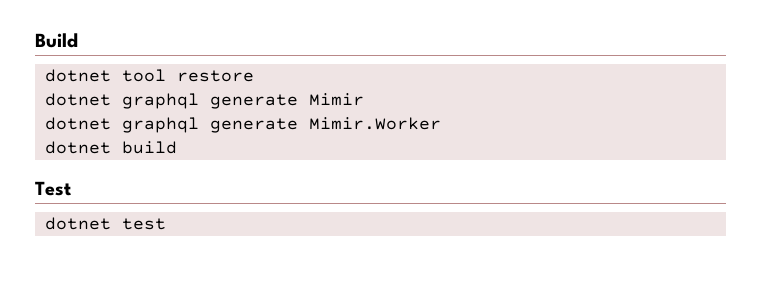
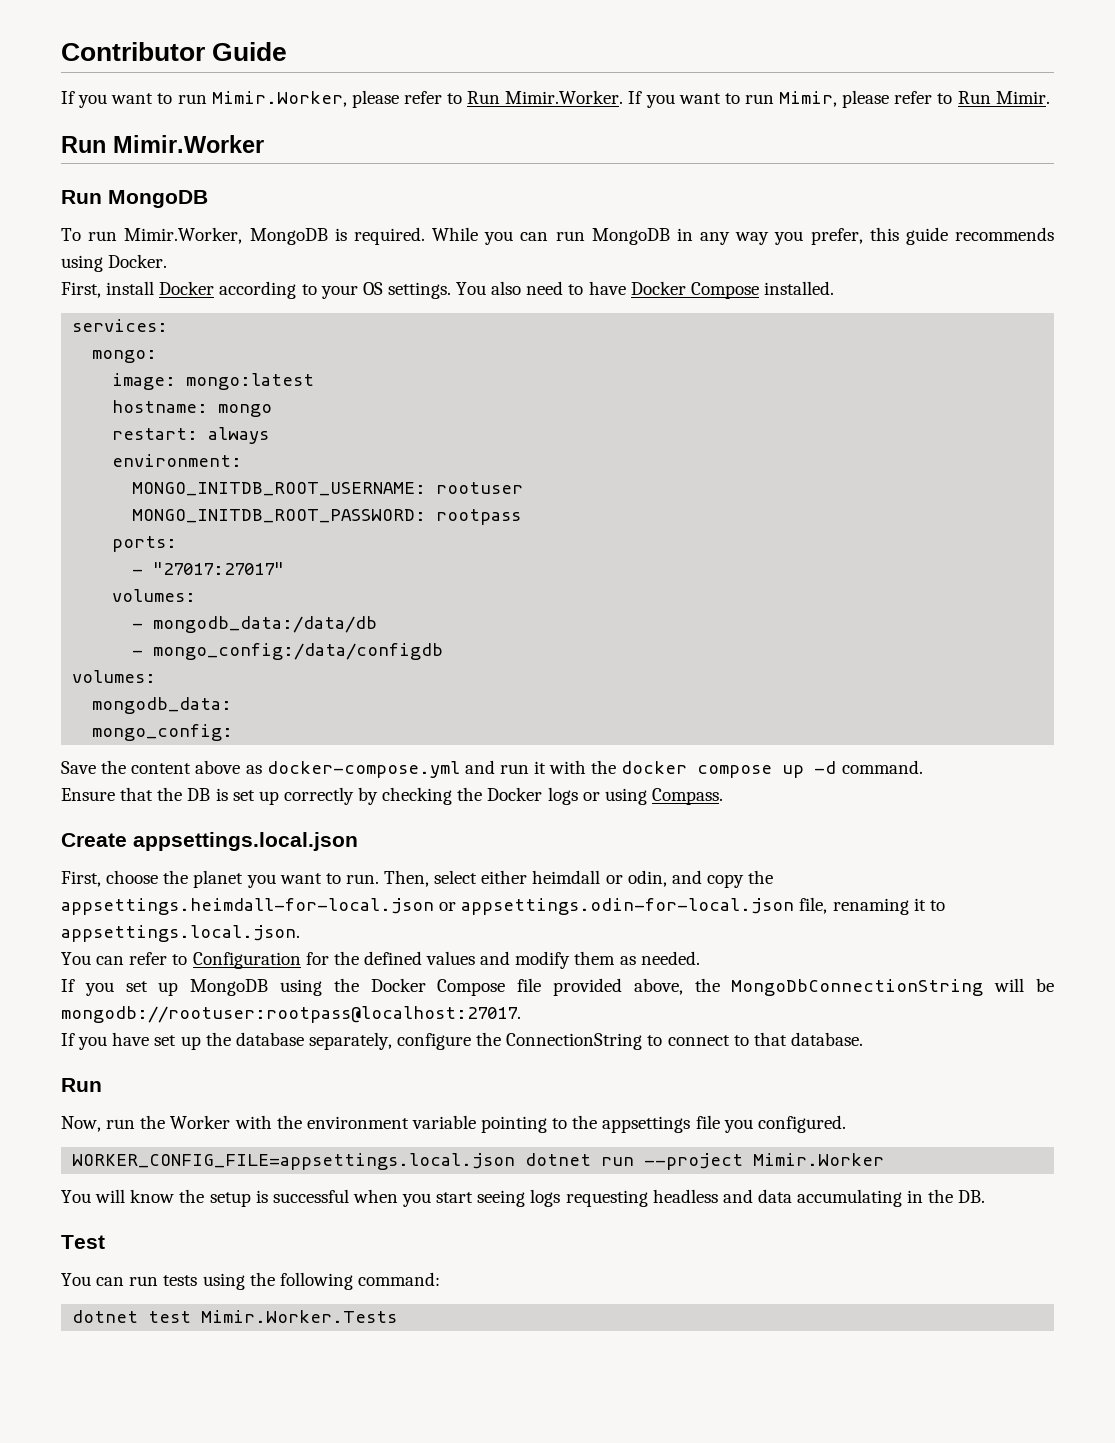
[35,33,78,48] [44,69,254,82] [44,93,364,109] [44,117,441,133] [44,141,177,154] [35,181,71,196] Build // dotnet tool restore // dotnet graphql generate Mimir // dotnet graphql generate Mimir.Worker // dotnet build // Test -> [61,42,288,61] [61,90,1050,108] [61,135,264,153] [61,190,208,208] [61,227,1054,245] [61,254,168,272] [61,281,834,299] [72,319,169,332] [92,350,158,363] [112,373,315,390] [112,400,273,417] [112,427,270,444] [112,454,243,467] [132,482,524,496] [132,509,522,525] [112,536,178,552] [132,562,285,575] [112,589,197,602] [132,616,378,633] [132,643,444,660] [72,670,157,683] [92,697,233,714] [92,724,234,741] [61,760,923,778] [61,787,723,805] [61,832,358,851] [61,870,774,888] [61,897,945,915] [61,925,300,942] [61,951,700,969] [61,978,1054,996] [61,1006,521,1023] [61,1032,863,1050] [61,1078,102,1092] [61,1115,846,1133] [72,1153,885,1170] [61,1189,986,1207] [61,1235,105,1249] [61,1272,440,1290] Contributor Guide // If you want to run Mimir.Worker, please refer to Run Mimir.Worker. If you want to run Mimir, please refer to Run Mimir. // Run Mimir.Worker // Run MongoDB // To run Mimir.Worker, MongoDB is required. While you can run MongoDB in any way you prefer, this guide recommends using Docker. // First, install Docker according to your OS settings. You also need to have Docker Compose installed. // services: // mongo: // image: mongo:latest // hostname: mongo // restart: always // environment: // MONGO_INITDB_ROOT_USERNAME: rootuser // MONGO_INITDB_ROOT_PASSWORD: rootpass // ports: // - "27017:27017" // volumes: // - mongodb_data:/data/db // - mongo_config:/data/configdb // volumes: // mongodb_data: // mongo_config: // Save the content above as docker-compose.yml and run it with the docker compose up -d command. // Ensure that the DB is set up correctly by checking the Docker logs or using Compass. // Create appsettings.local.json // First, choose the planet you want to run. Then, select either heimdall or odin, and copy the appsettings.heimdall-for-local.json or appsettings.odin-for-local.json file, renaming it to appsettings.local.json. // You can refer to Configuration for the defined values and modify them as needed. // If you set up MongoDB using the Docker Compose file provided above, the MongoDbConnectionString will be mongodb://rootuser:rootpass@localhost:27017. // If you have set up the database separately, configure the ConnectionString to connect to that database. // Run // Now, run the Worker with the environment variable pointing to the appsettings file you configured. // WORKER_CONFIG_FILE=appsettings.local.json dotnet run --project Mimir.Worker // You will know the setup is successful when you start seeing logs requesting headless and data accumulating in the DB. // Test // You can run tests using the following command:
(166, 224) none -> [201,1310,398,1323] Mimir.Worker.Tests

